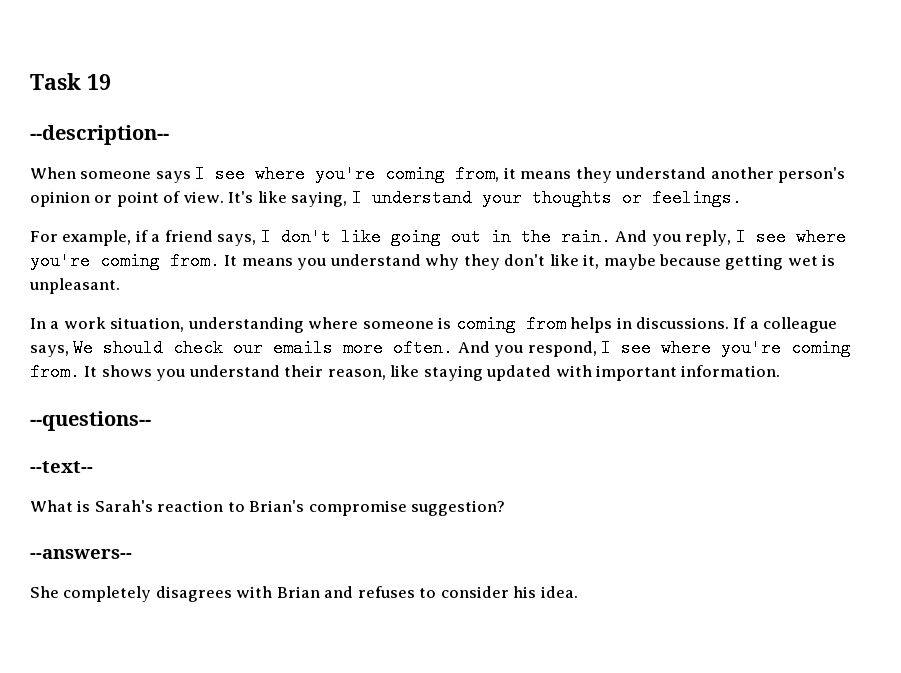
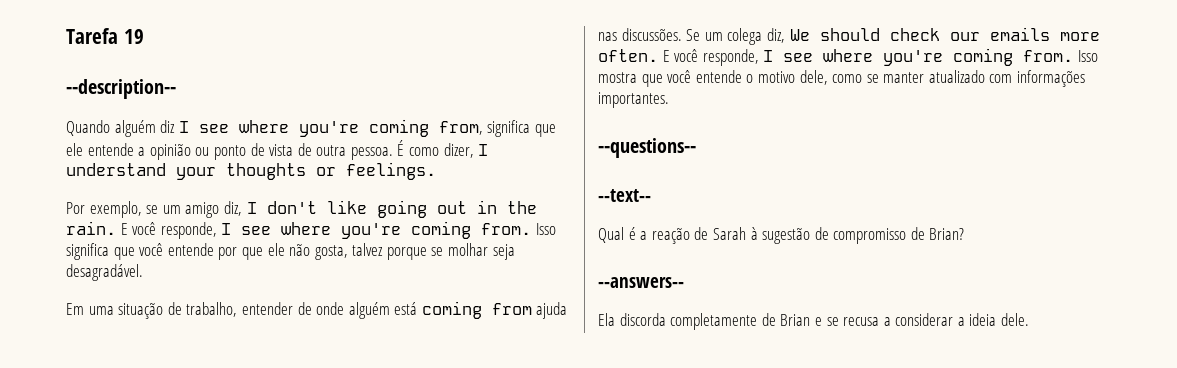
[30,73,81,90] Task -> [66,28,118,44] Tarefa
[30,167,191,183] When someone says -> [66,120,176,137] Quando alguém diz
[503,167,846,183] [30,191,348,207] it means they understand another person's opinion or point of view. It's like saying, -> [487,120,556,137] [66,140,474,160] significa que ele entende a opinião ou ponto de vista de outra pessoa. É como dizer,
[30,230,257,246] For example, if a friend says, -> [66,201,242,218] Por exemplo, se um amigo diz,
[615,228,846,246] [30,252,836,270] [29,278,120,294] [30,315,838,333] [30,345,69,357] And you reply, I see where you're coming from. It means you understand why they don't like it, maybe because getting wet is unpleasant. // In a work situation, understanding where someone is coming from helps in discussions. If a colleague says, -> [120,221,556,239] [66,243,515,260] [66,264,143,281] [66,301,568,319] [598,28,785,45] E você responde, I see where you're coming from. Isso significa que você entende por que ele não gosta, talvez porque se molhar seja desagradável. // Em uma situação de trabalho, entender de onde alguém está coming from ajuda nas discussões. Se um colega diz,
[457,339,852,357] [30,363,781,381] [30,411,151,431] [30,461,93,473] [30,500,506,516] [30,549,132,559] [30,586,578,602] And you respond, I see where you're coming from. It shows you understand their reason, like staying updated with important information. // --questions-- // --text-- // What is Sarah's reaction to Brian's compromise suggestion? // --answers-- // She completely disagrees with Brian and refuses to consider his idea. -> [662,48,1098,66] [598,70,1086,87] [598,92,669,108] [598,138,696,158] [598,189,651,202] [598,227,965,244] [598,277,684,288] [598,313,1030,330] E você responde, I see where you're coming from. Isso mostra que você entende o motivo dele, como se manter atualizado com informações importantes. // --questions-- // --text-- // Qual é a reação de Sarah à sugestão de compromisso de Brian? // --answers-- // Ela discorda completamente de Brian e se recusa a considerar a ideia dele.

